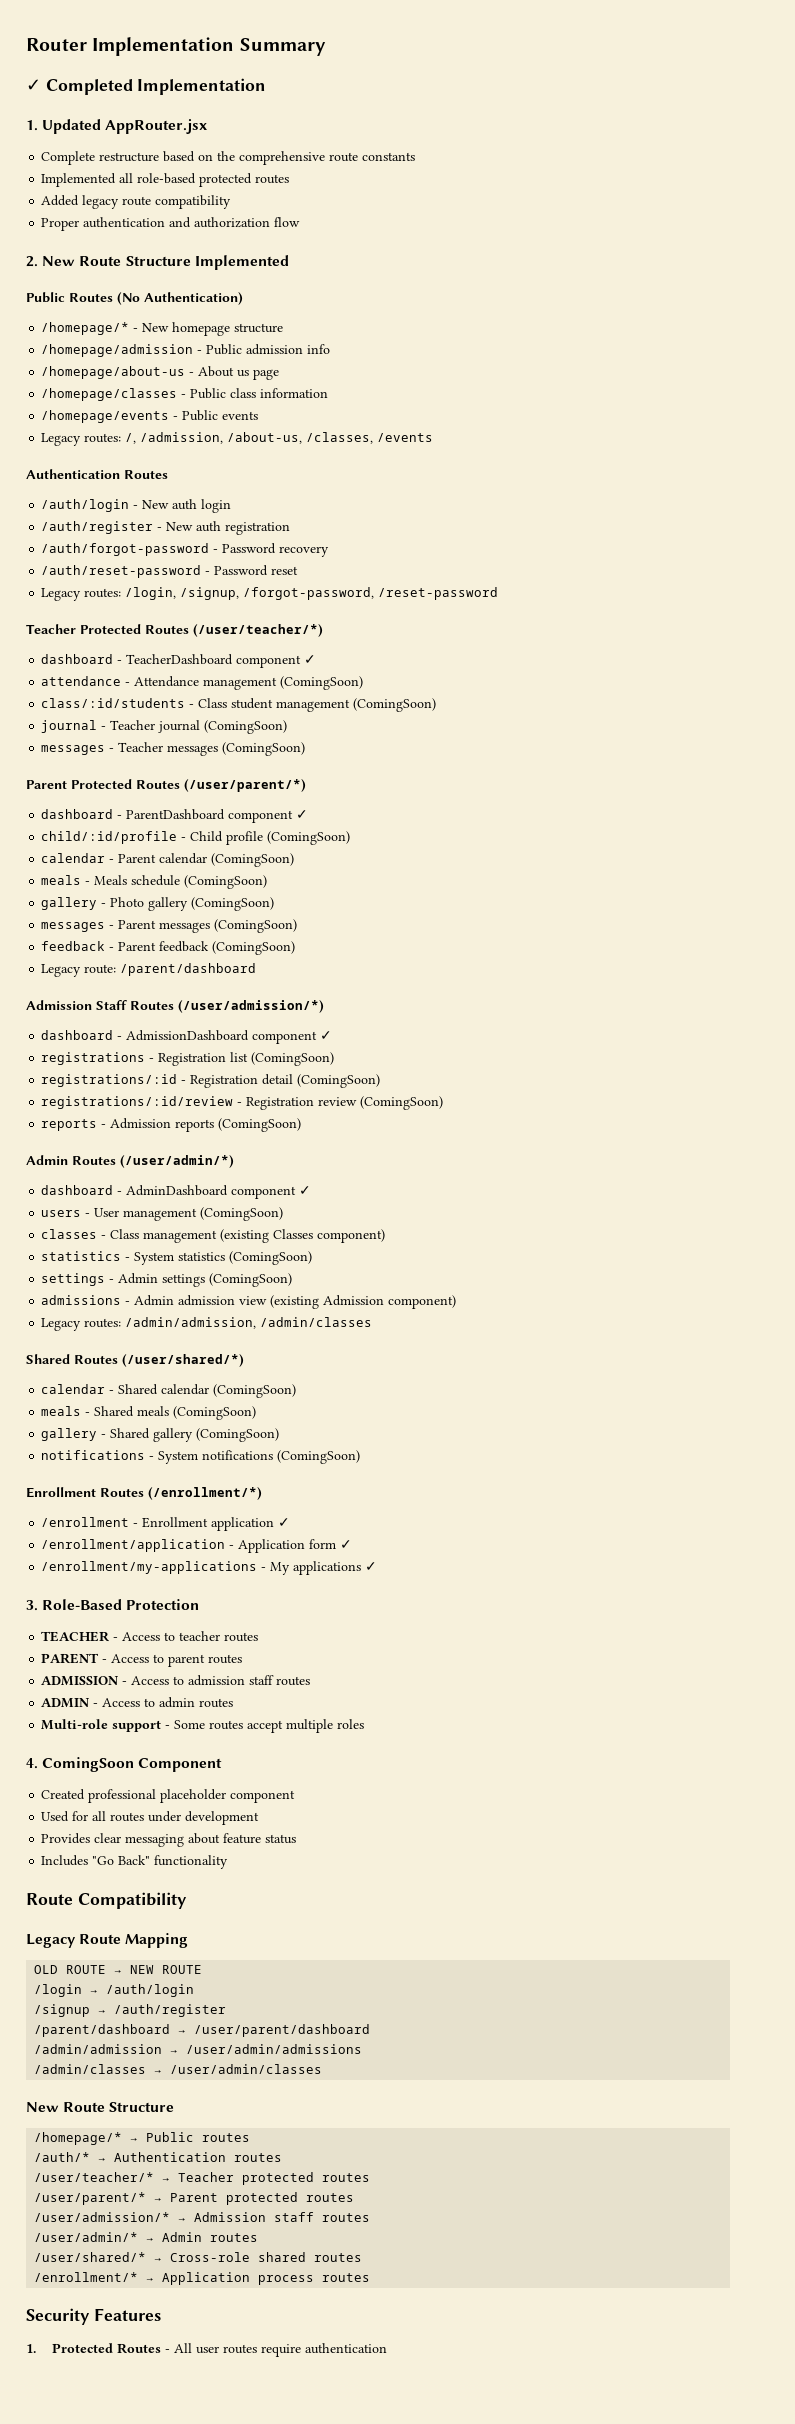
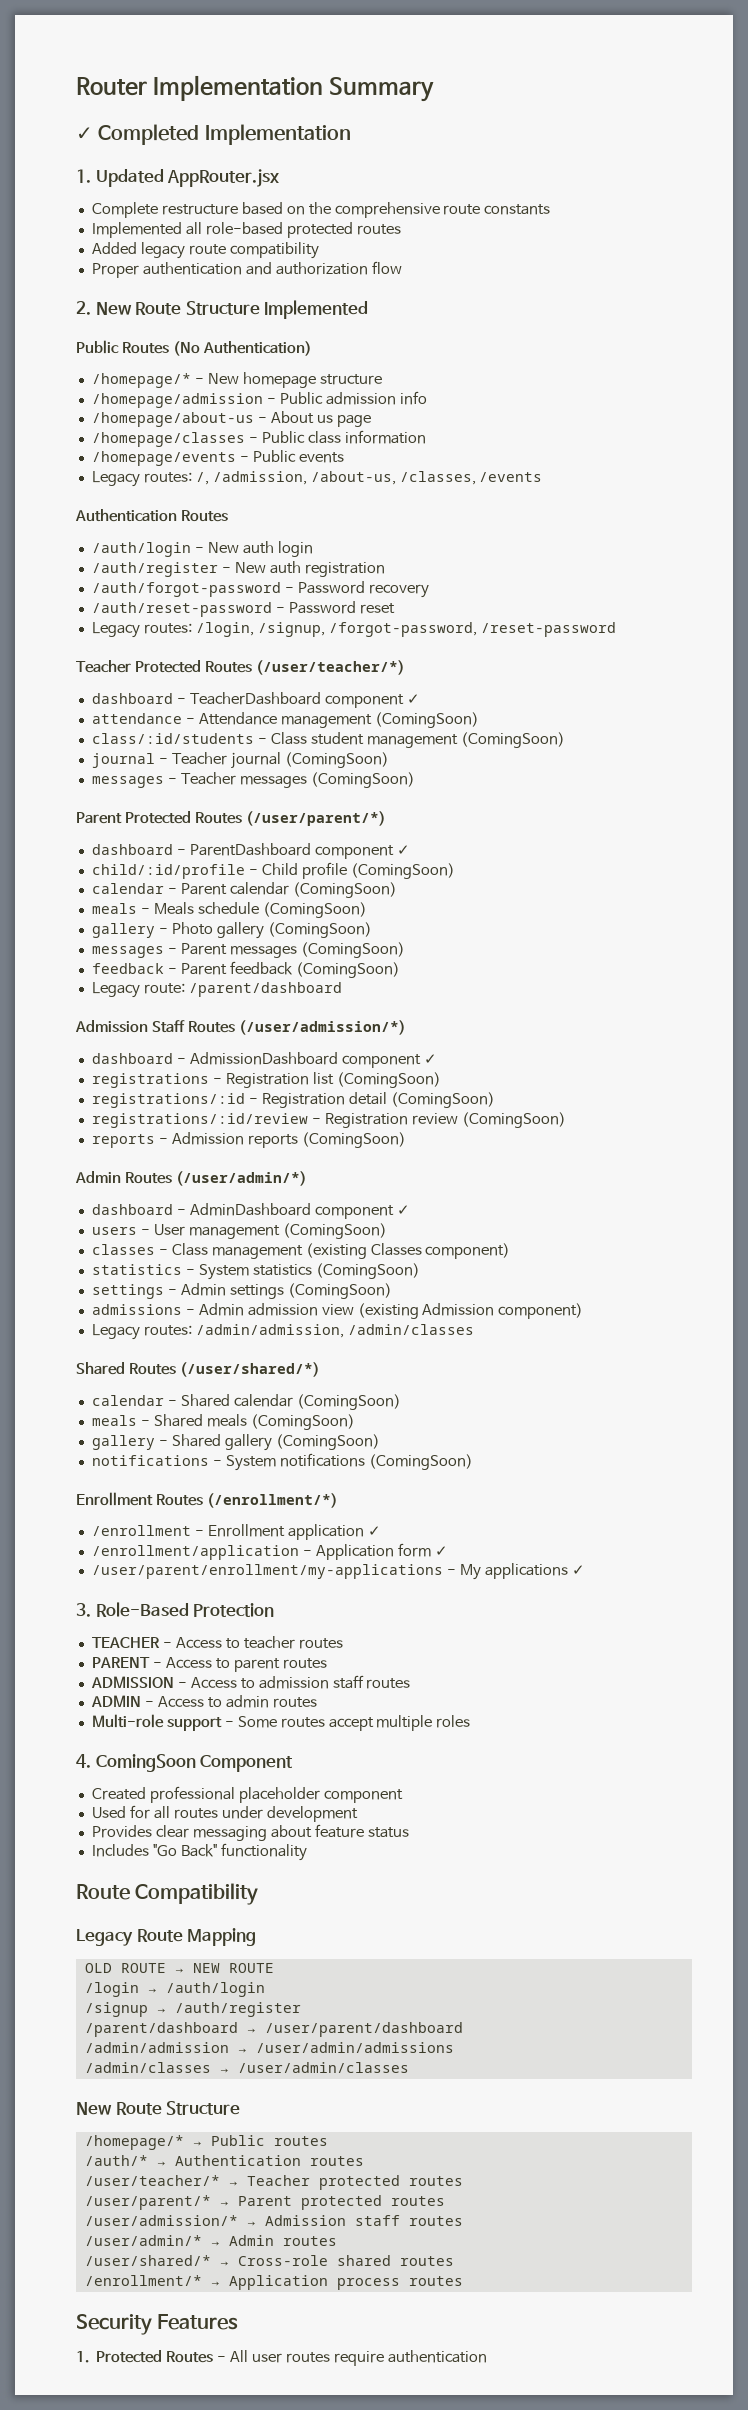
[41,1561,258,1574] /enrollment/my-applications -> [91,1564,443,1579] /user/parent/enrollment/my-applications

